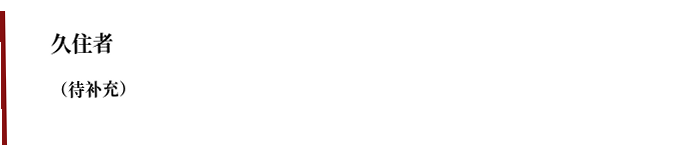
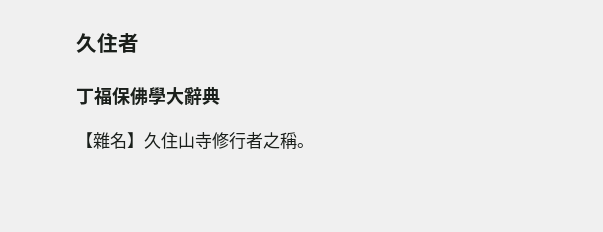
[51,79,137,99] （待补充） -> [76,86,220,106] [76,132,314,150] 丁福保佛學大辭典 // 【雜名】久住山寺修行者之稱。

